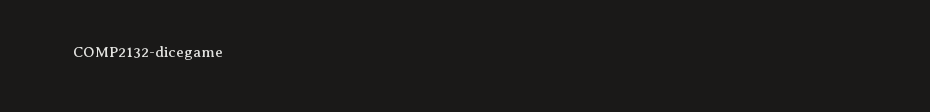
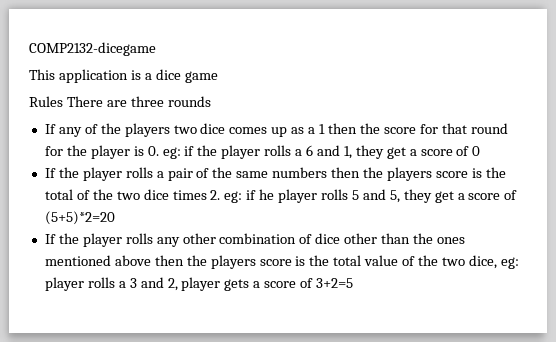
(223, 53) none -> [29,69,218,83] [29,96,211,107] [44,123,508,137] [44,145,481,159] [44,167,506,181] [44,189,518,203] [44,211,115,225] [44,233,465,247] [44,255,519,269] [44,277,354,291] // This application is a dice game // Rules There are three rounds // If any of the players two dice comes up as a 1 then the score for that round for the player is 0. eg: if the player rolls a 6 and 1, they get a score of 0 // If the player rolls a pair of the same numbers then the players score is the total of the two dice times 2. eg: if he player rolls 5 and 5, they get a score of (5+5)*2=20 // If the player rolls any other combination of dice other than the ones mentioned above then the players score is the total value of the two dice, eg: player rolls a 3 and 2, player gets a score of 3+2=5

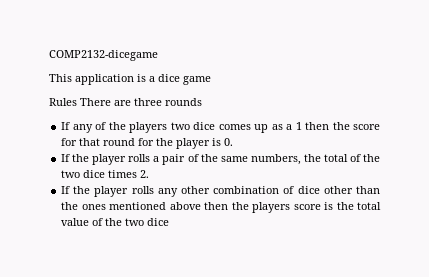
[162,145,481,159] eg: if the player rolls a 6 and 1, they get a score of 0 -> (234, 142) none
[272,167,482,181] numbers then the players score is -> [250,154,301,165] numbers,
[224,189,518,203] [44,211,115,225] eg: if he player rolls 5 and 5, they get a score of (5+5)*2=20 -> (150, 174) none
[468,255,519,269] [44,277,354,291] dice, eg: player rolls a 3 and 2, player gets a score of 3+2=5 -> [147,218,170,226] dice

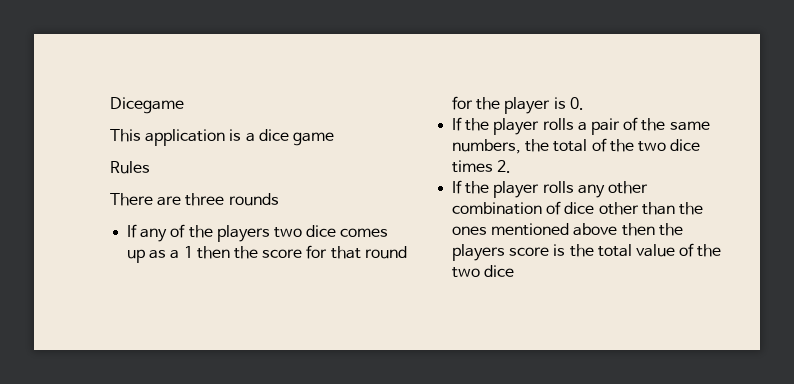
[49,50,158,61] COMP2132-dicegame -> [110,97,184,114] Dicegame
(77, 102) none -> (150, 167) //

